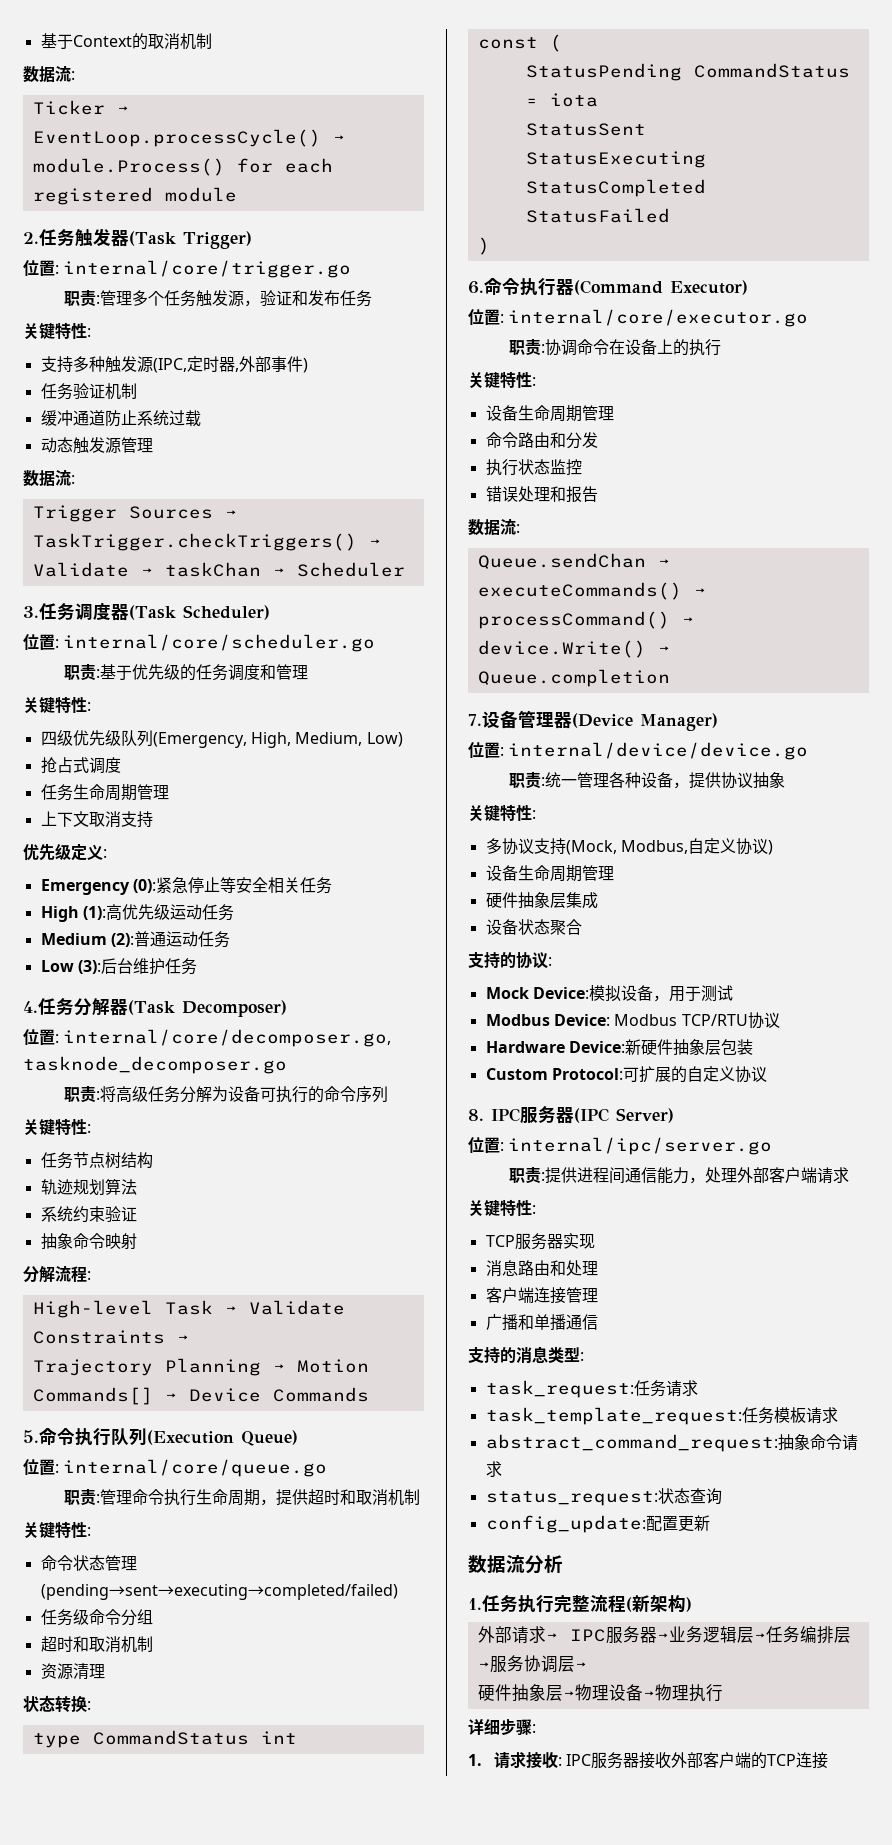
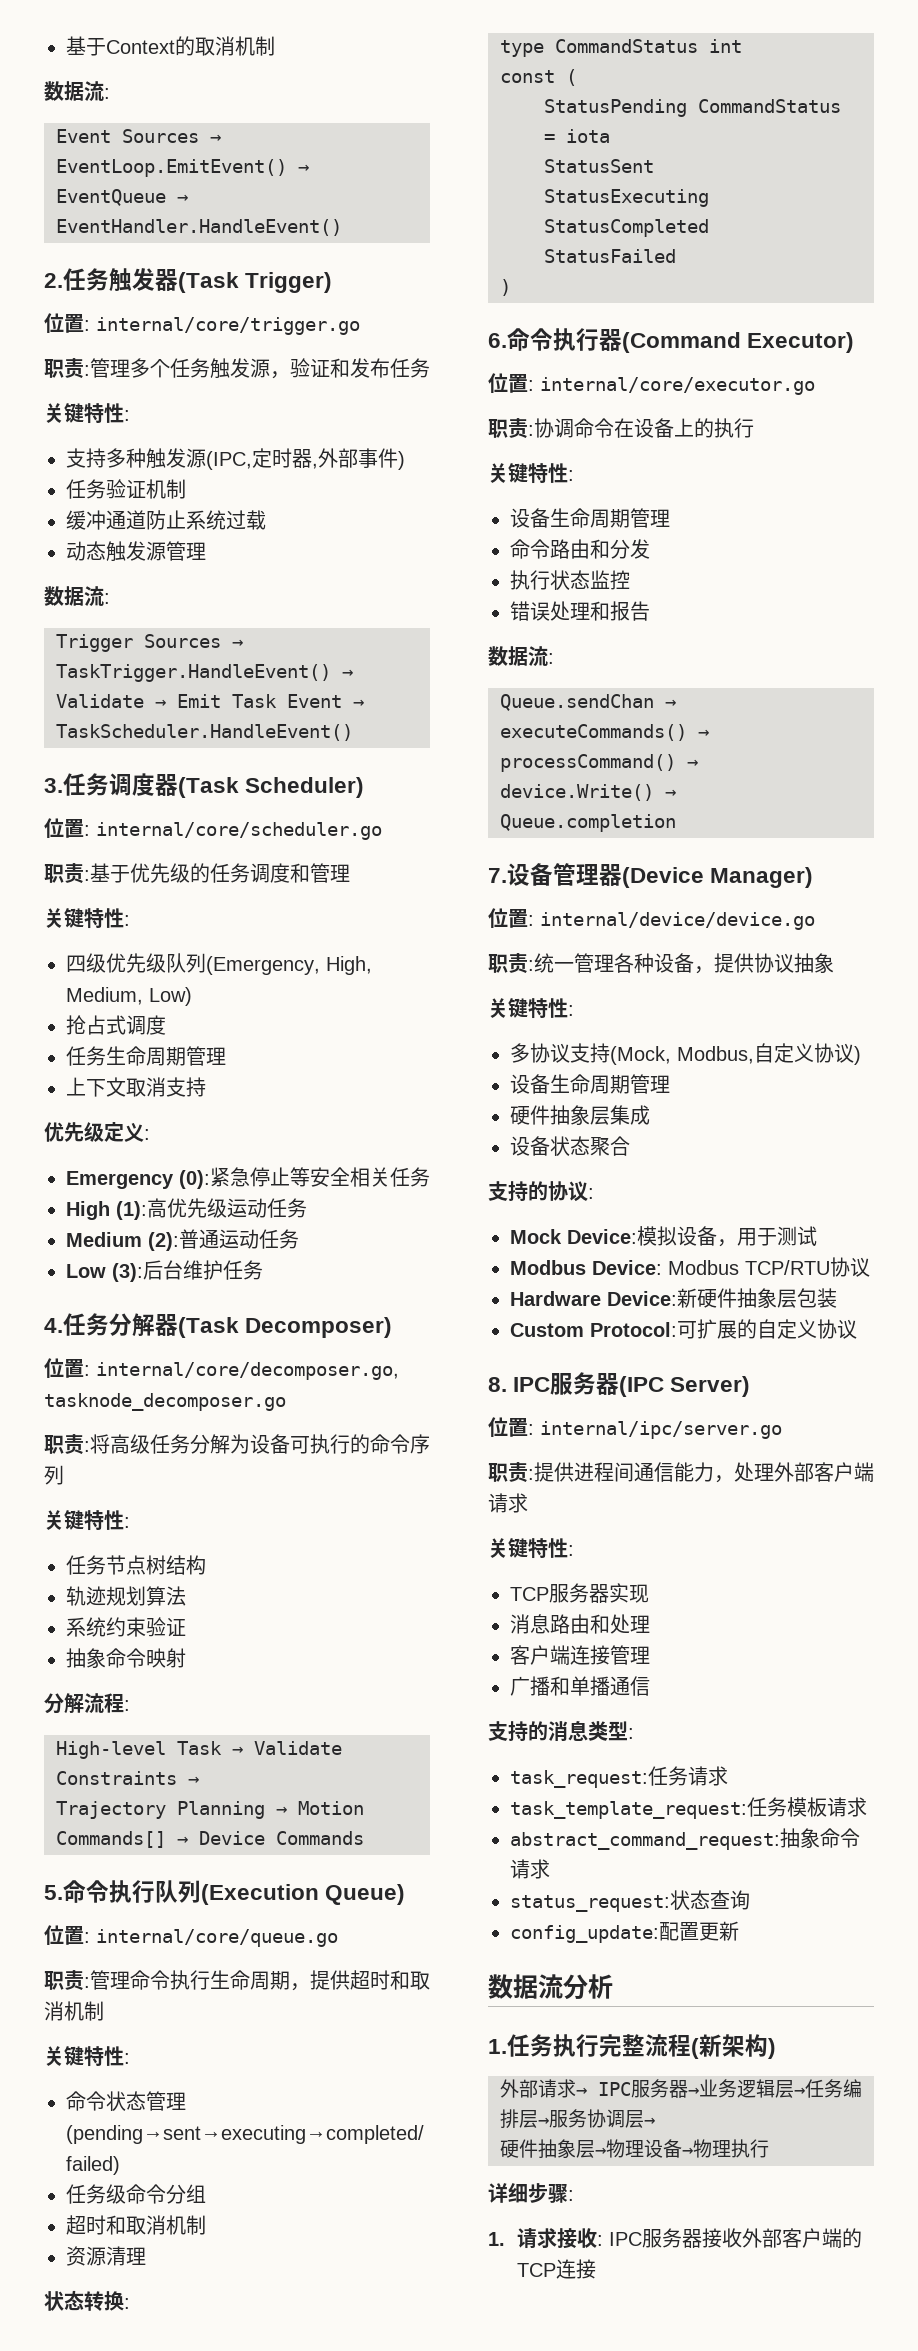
[32,100,129,115] [32,129,345,147] [32,158,333,176] [32,187,237,205] Ticker → EventLoop.processCycle() → module.Process() for each registered module -> [56,129,221,143] [56,159,309,177] [56,189,188,206] [56,219,342,236] Event Sources → EventLoop.EmitEvent() → EventQueue → EventHandler.HandleEvent()
[32,533,357,551] TaskTrigger.checkTriggers() -> [56,664,331,682] TaskTrigger.HandleEvent()
[164,562,405,577] taskChan → Scheduler -> [177,694,364,708] [56,724,353,741] Emit Task Event → TaskScheduler.HandleEvent()

